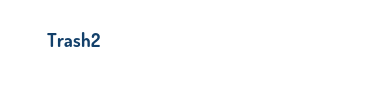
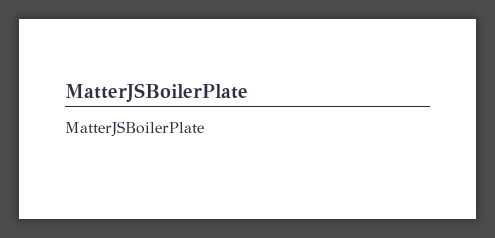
[47,32,100,47] Trash2 -> [65,83,248,103] [65,121,204,137] MatterJSBoilerPlate // MatterJSBoilerPlate

